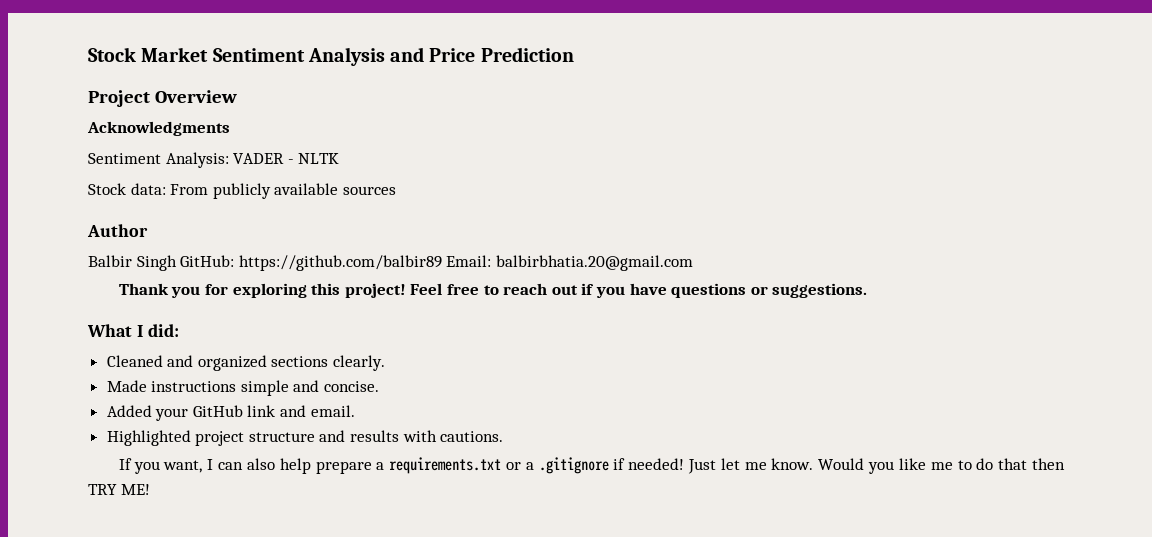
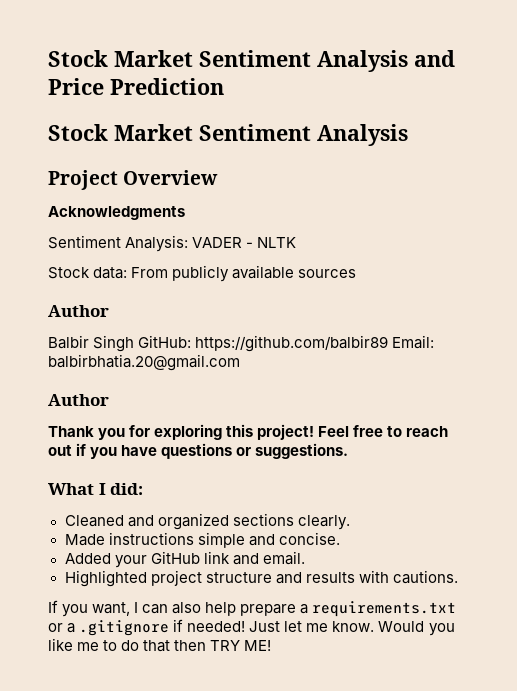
(574, 54) none -> [48,124,408,146] // Stock Market Sentiment Analysis
(693, 263) none -> [48,394,109,406] // Author

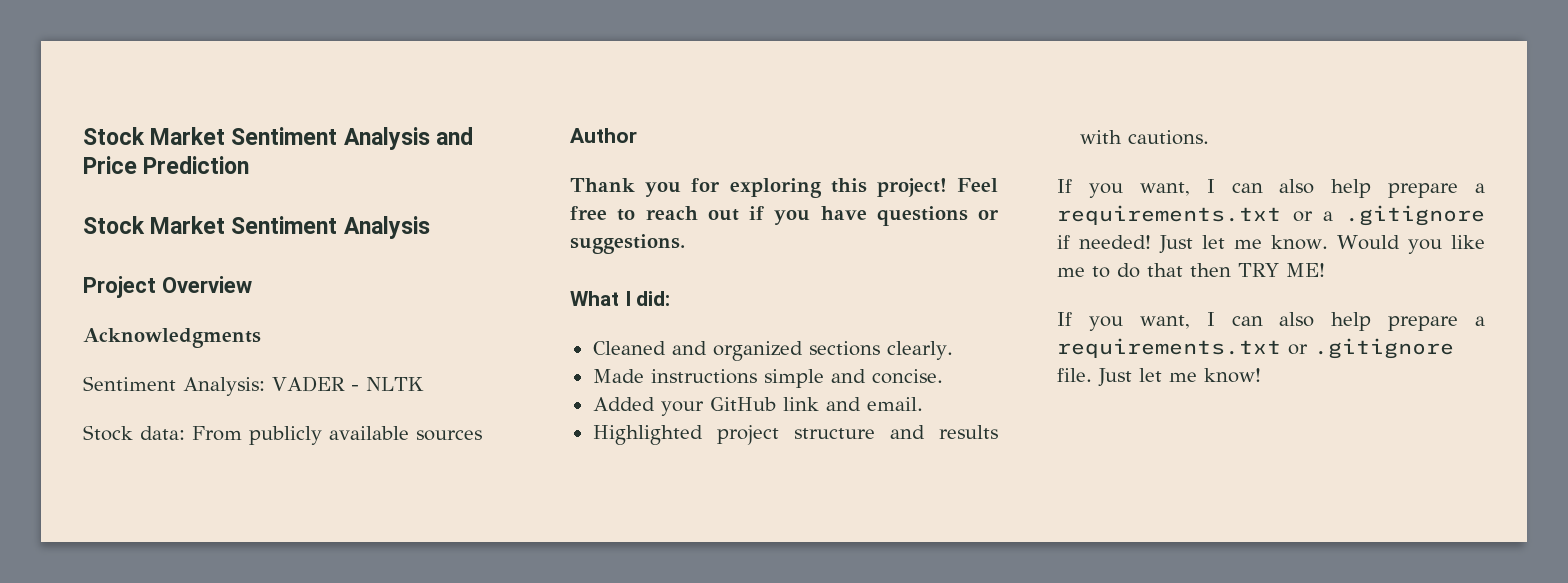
[48,335,435,352] [48,354,240,371] [48,394,109,406] // Balbir Singh GitHub: https://github.com/balbir89 Email: balbirbhatia.20@gmail.com // Author -> (637, 135) none
(272, 645) none -> [1057,312,1485,331] [1057,338,1454,359] [1057,368,1261,387] // If you want, I can also help prepare a requirements.txt or .gitignore file. Just let me know!

